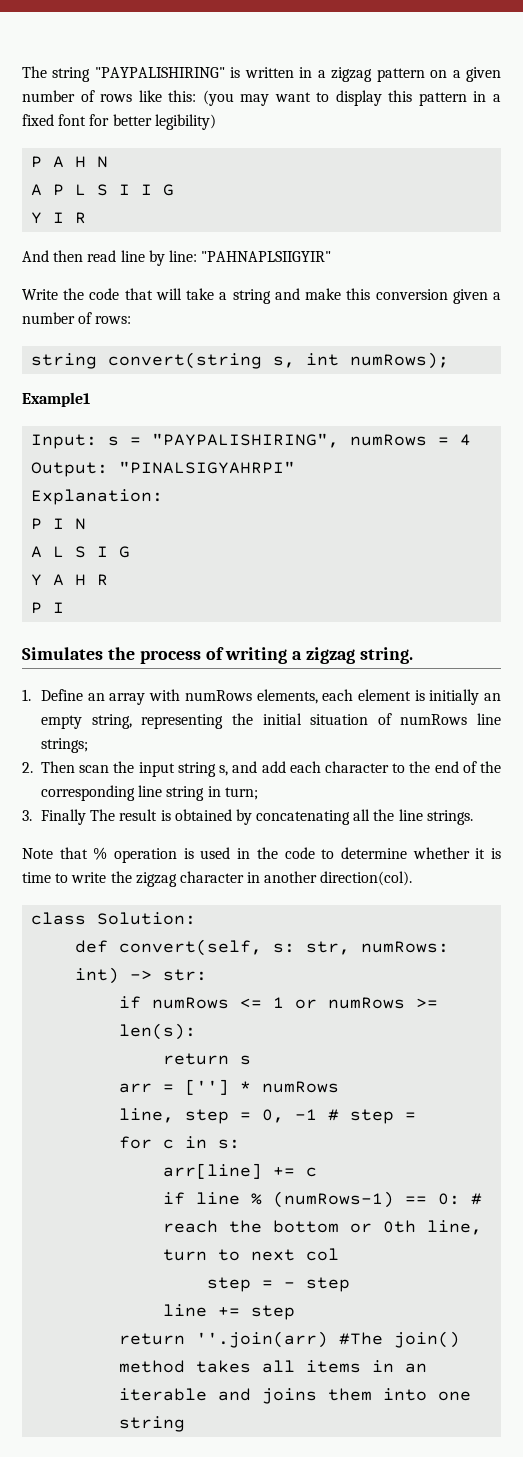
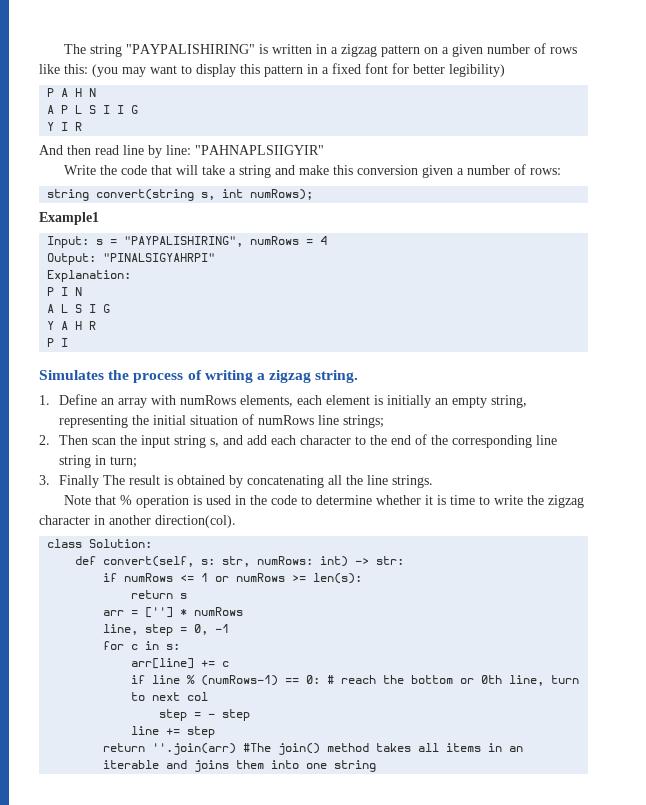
[328,1109,417,1124] # step = -> (230, 628) none

